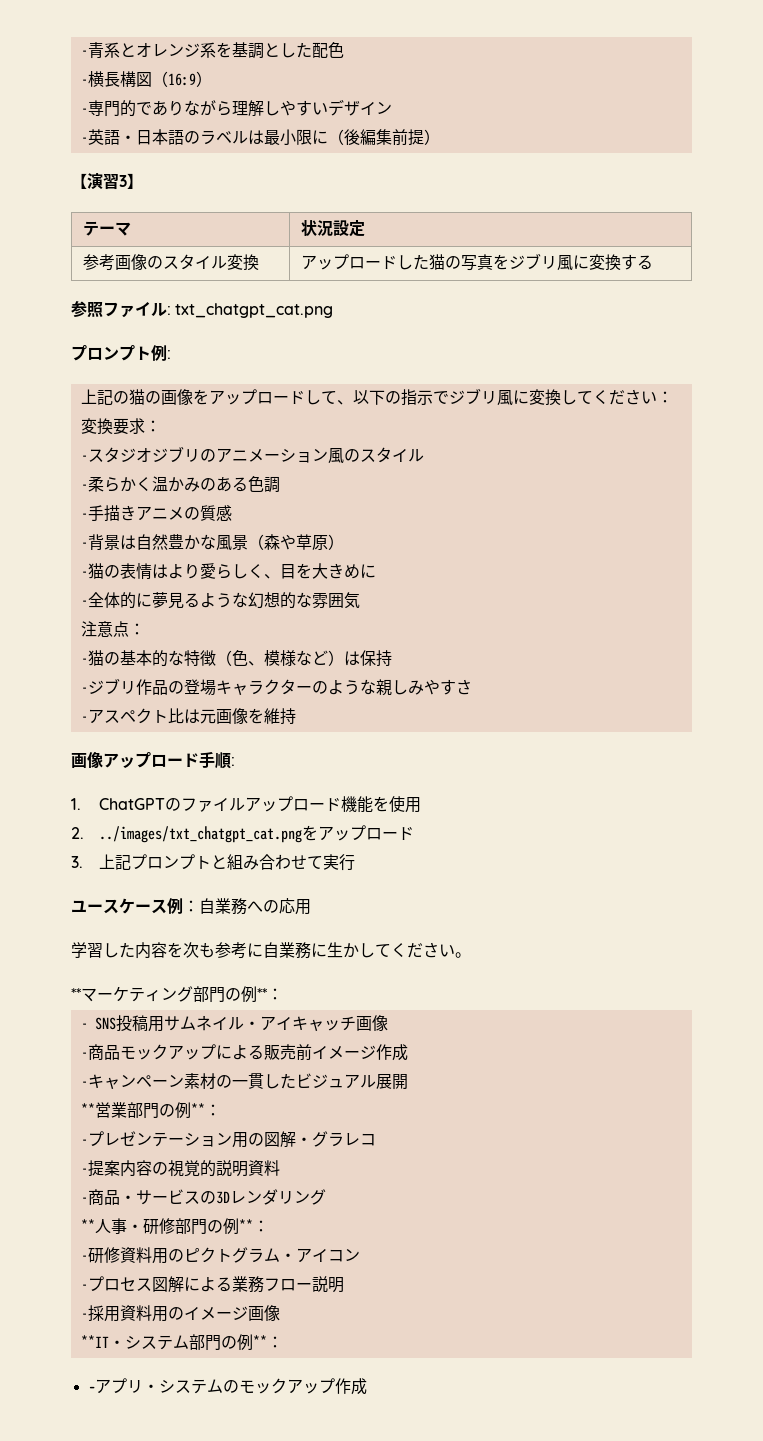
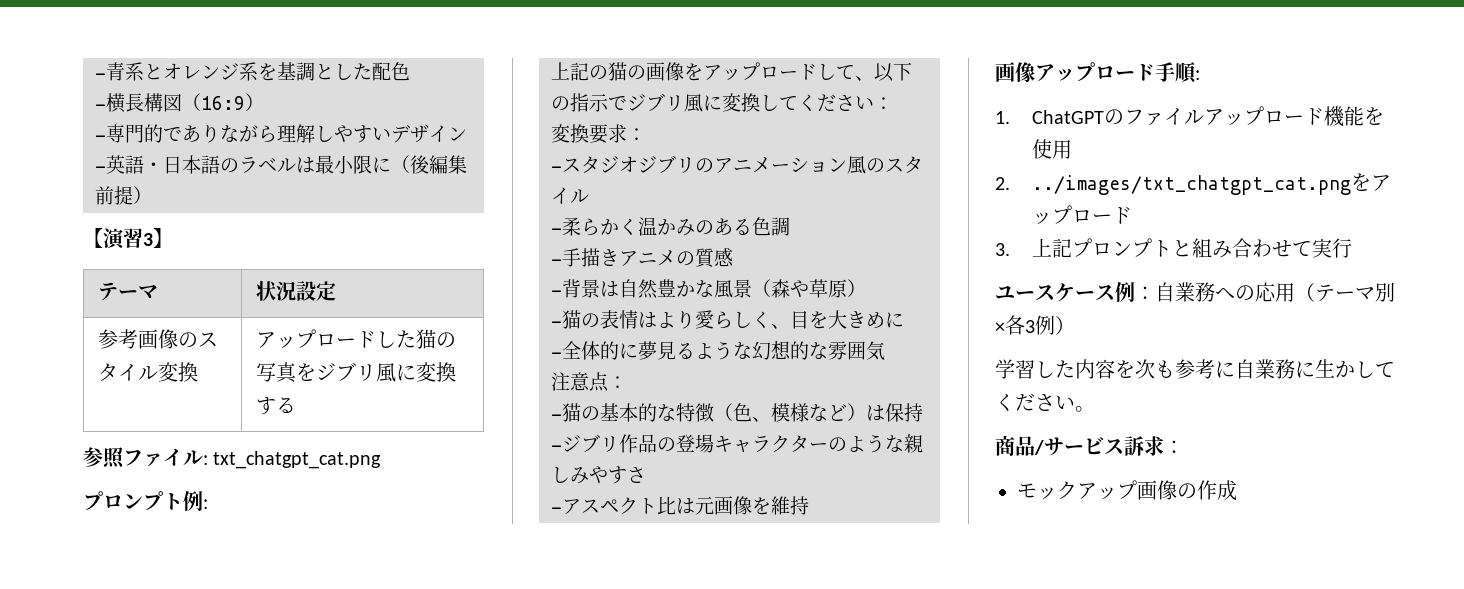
(311, 907) none -> [1295,282,1395,302] [995,315,1075,335] （テーマ別×各3例）
[71,986,283,1003] [80,1015,388,1032] [80,1044,408,1061] [80,1073,408,1090] [80,1102,221,1119] [80,1131,376,1148] [80,1160,280,1177] [80,1189,326,1205] [80,1218,269,1235] [80,1247,360,1264] [80,1276,344,1293] [80,1305,280,1322] [80,1334,283,1351] [88,1378,335,1394] **マーケティング部門の例**： // - SNS投稿用サムネイル・アイキャッチ画像 // -商品モックアップによる販売前イメージ作成 // -キャンペーン素材の一貫したビジュアル展開 // **営業部門の例**： // -プレゼンテーション用の図解・グラレコ // -提案内容の視覚的説明資料 // -商品・サービスの3Dレンダリング // **人事・研修部門の例**： // -研修資料用のピクトグラム・アイコン // -プロセス図解による業務フロー説明 // -採用資料用のイメージ画像 // **IT・システム部門の例**： // -アプリ・システムのモックアップ -> [995,435,1184,456] [1017,480,1197,500] 商品/サービス訴求： // モックアップ画像の

